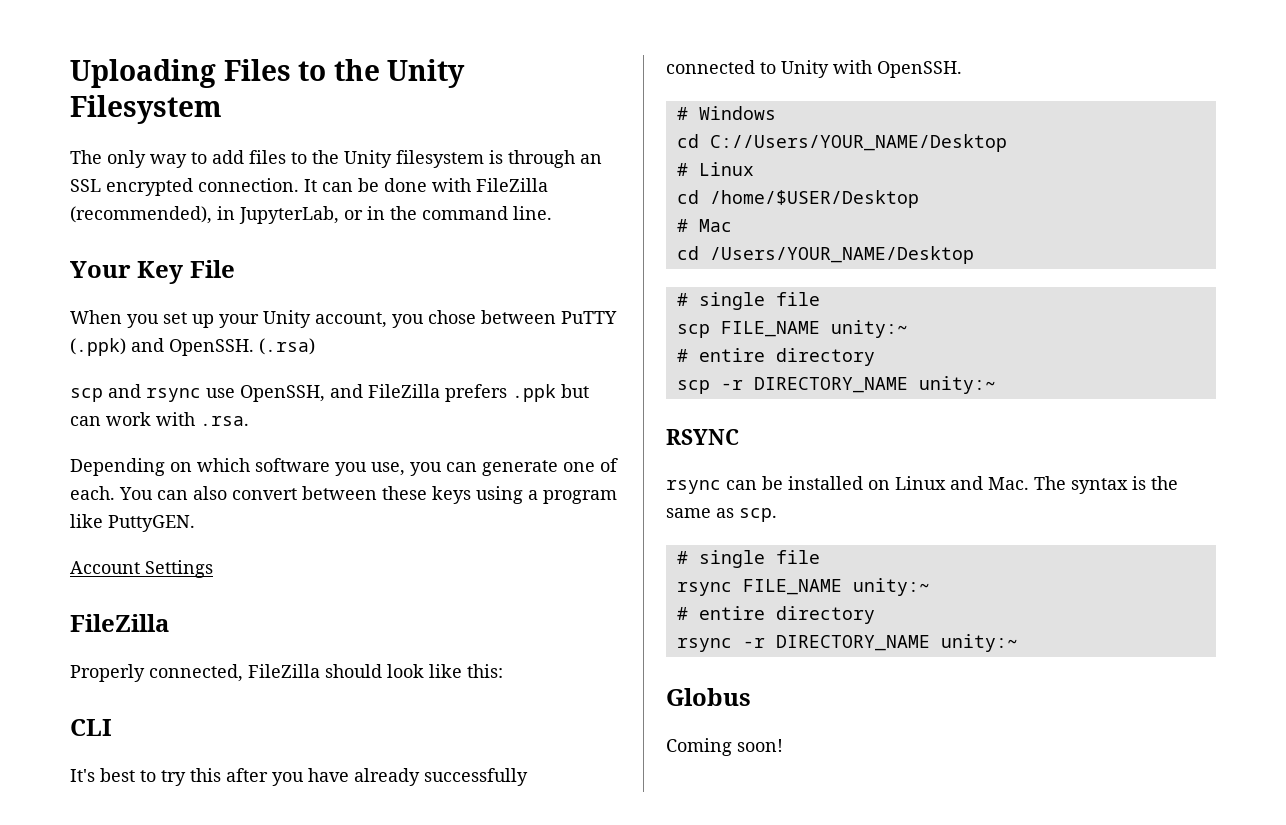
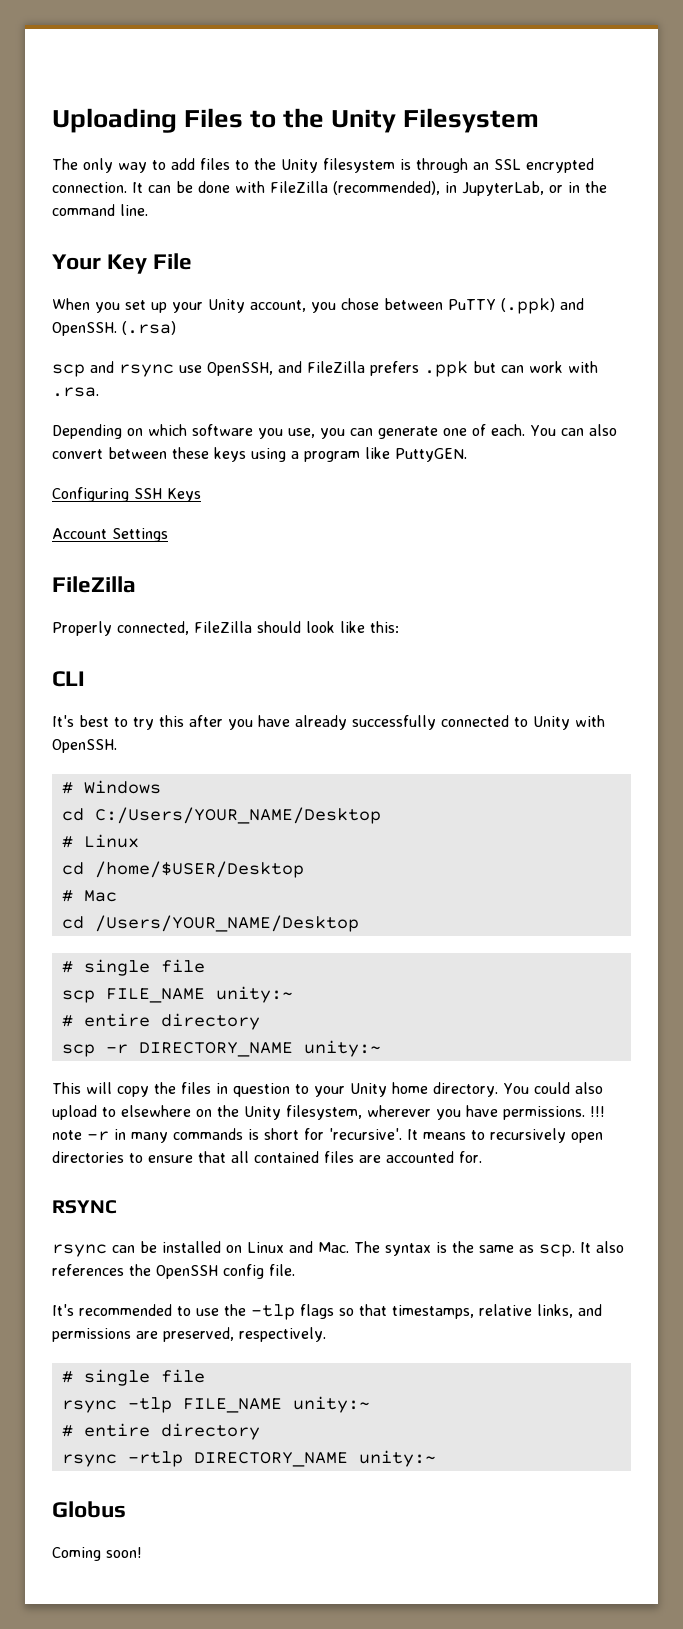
(195, 523) none -> [52,487,201,502] // Configuring SSH Keys
[709,134,1007,152] C://Users/YOUR_NAME/Desktop -> [94,807,381,824] C:/Users/YOUR_NAME/Desktop
(996, 385) none -> [52,1082,603,1097] [52,1105,605,1120] [52,1128,603,1143] [52,1151,482,1163] // This will copy the files in question to your Unity home directory. You could also upload to elsewhere on the Unity filesystem, wherever you have permissions. !!! note -r in many commands is short for 'recursive'. It means to recursively open directories to ensure that all contained files are accounted for.
(777, 515) none -> [580,1241,624,1253] [52,1264,295,1279] [52,1304,602,1320] [52,1327,326,1342] It also references the OpenSSH config file. // It's recommended to use the -tlp flags so that timestamps, relative links, and permissions are preserved, respectively.
(732, 589) none -> [127,1397,172,1413] -tlp
[742,638,765,648] -r -> [127,1451,183,1467] -rtlp

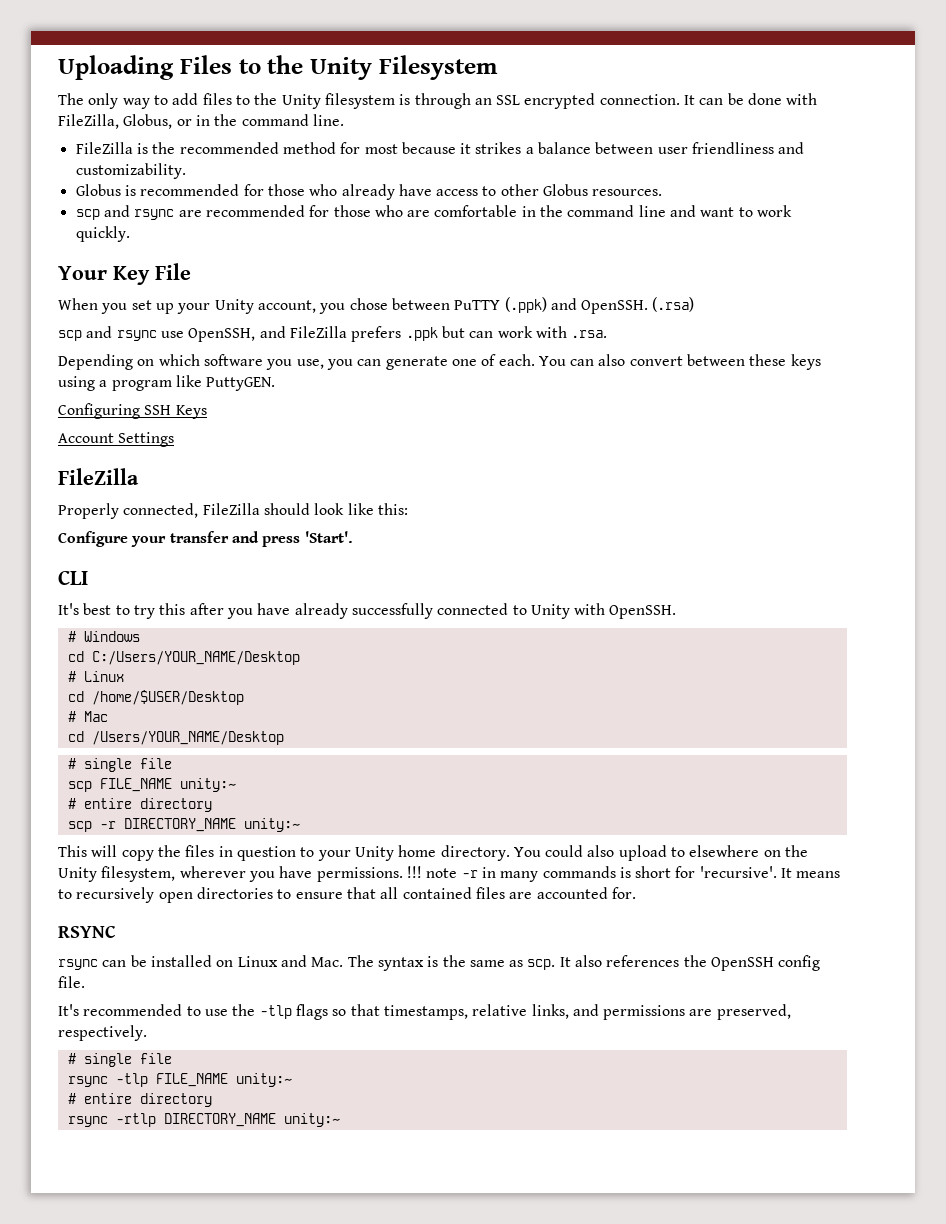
[270,181,544,196] FileZilla (recommended), in JupyterLab, -> [58,114,173,129] FileZilla, Globus,
(148, 210) none -> [75,142,805,154] [75,163,186,179] [75,184,663,200] [75,205,793,220] [75,226,130,242] // FileZilla is the recommended method for most because it strikes a balance between user friendliness and customizability. // Globus is recommended for those who already have access to other Globus resources. // scp and rsync are recommended for those who are comfortable in the command line and want to work quickly.
(399, 627) none -> [58,531,353,547] // Configure your transfer and press 'Start'.
[52,1501,126,1518] [52,1547,142,1561] // Globus // Coming soon! -> (340, 1120) none

